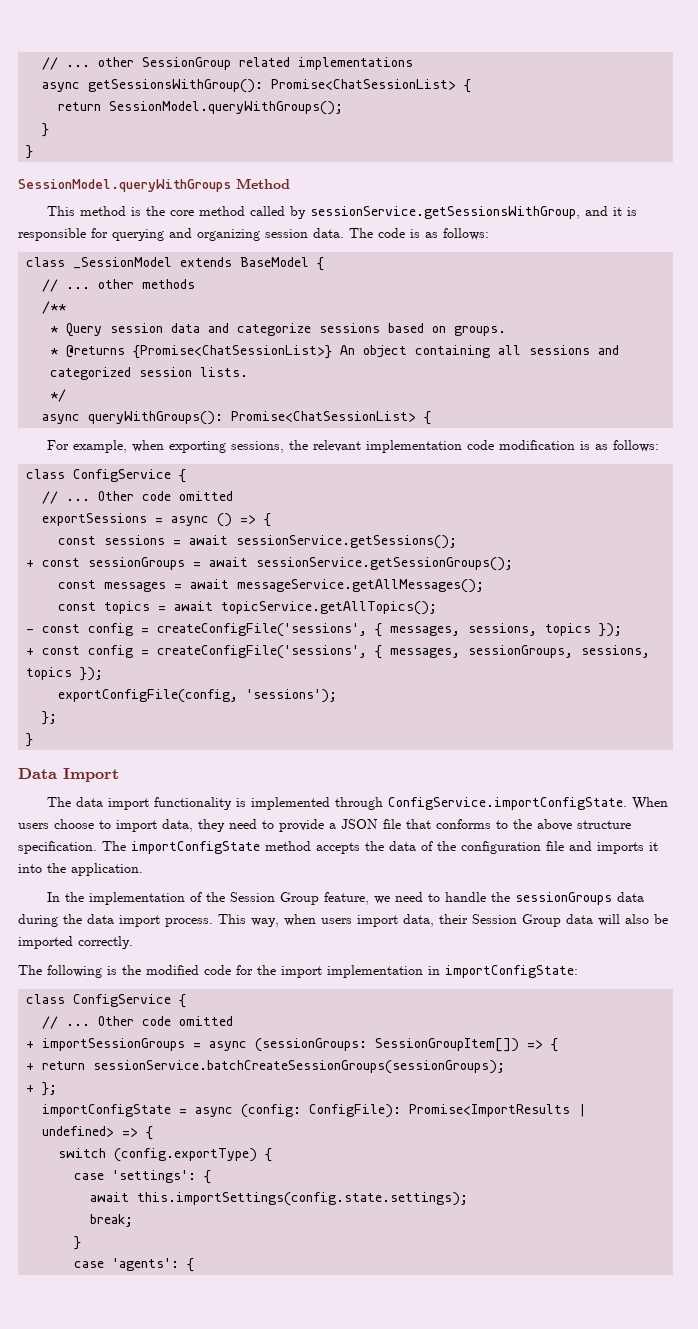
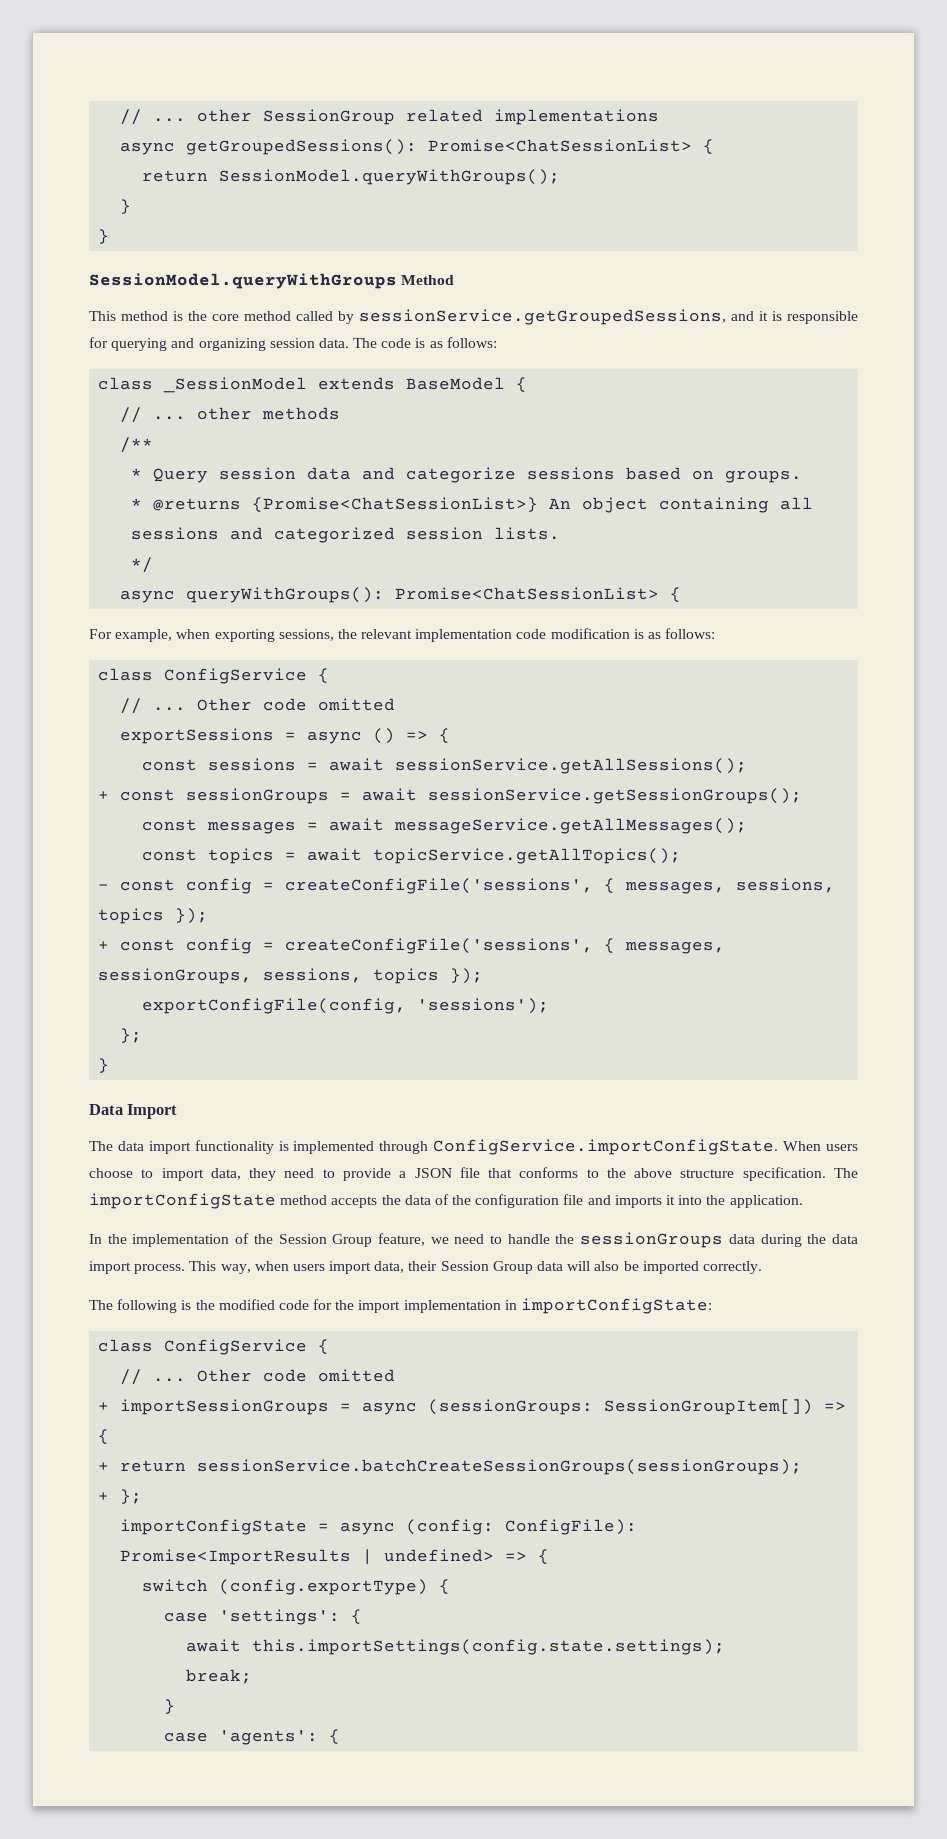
[88,79,264,93] getSessionsWithGroup(): -> [186,139,418,155] getGroupedSessions():
[309,206,580,219] sessionService.getSessionsWithGroup, -> [359,309,726,325] sessionService.getGroupedSessions,
[236,535,458,549] sessionService.getSessions(); -> [395,758,748,774] sessionService.getAllSessions();

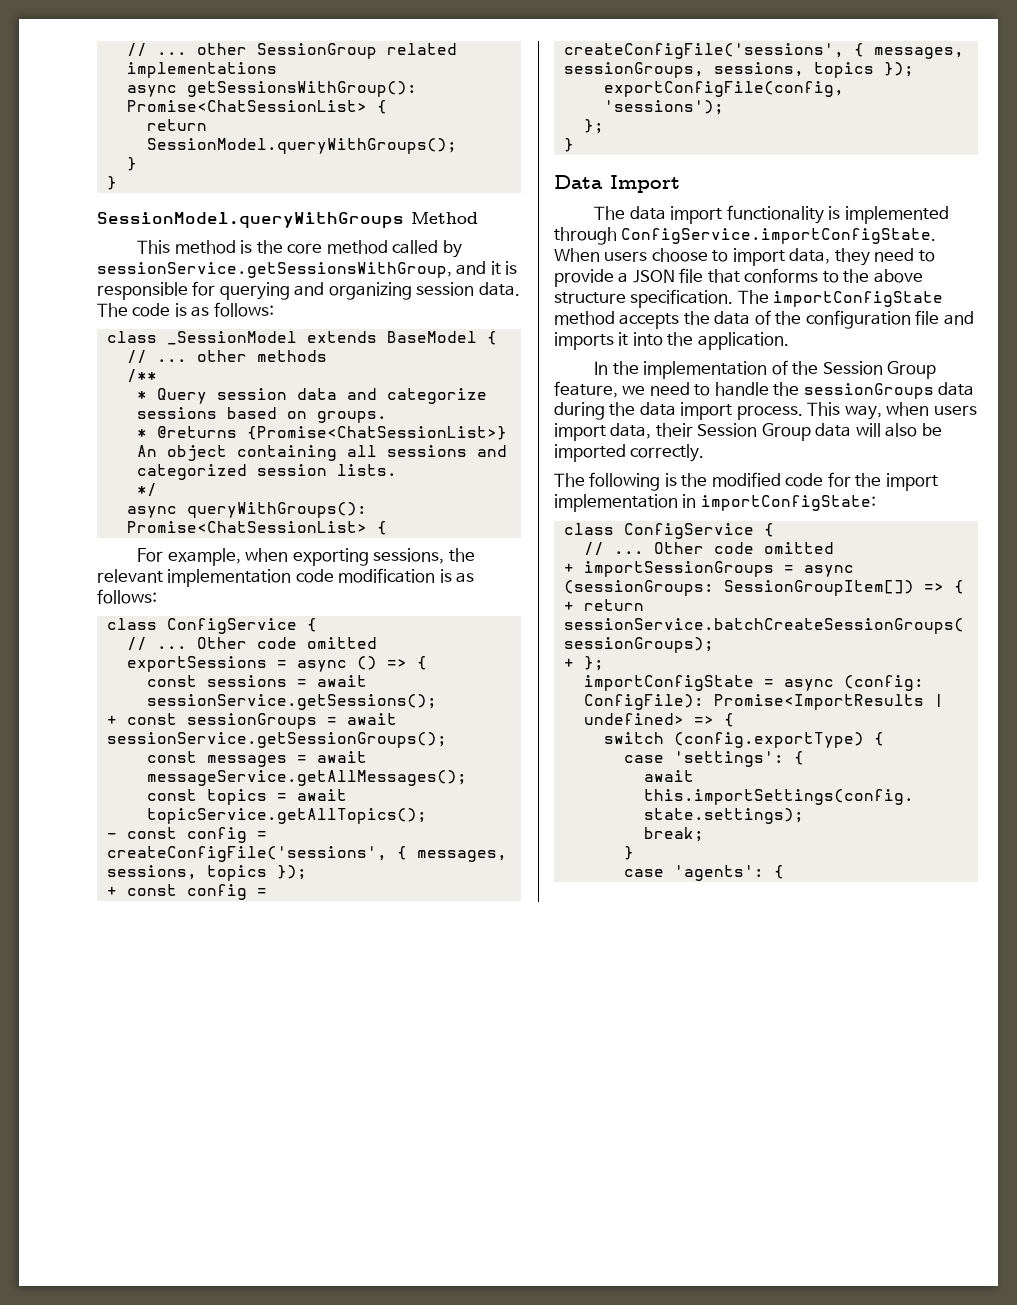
[186,139,418,155] getGroupedSessions(): -> [186,81,417,97] getSessionsWithGroup():
[359,309,726,325] sessionService.getGroupedSessions, -> [97,262,452,278] sessionService.getSessionsWithGroup,
[395,758,748,774] sessionService.getAllSessions(); -> [146,694,437,710] sessionService.getSessions();

